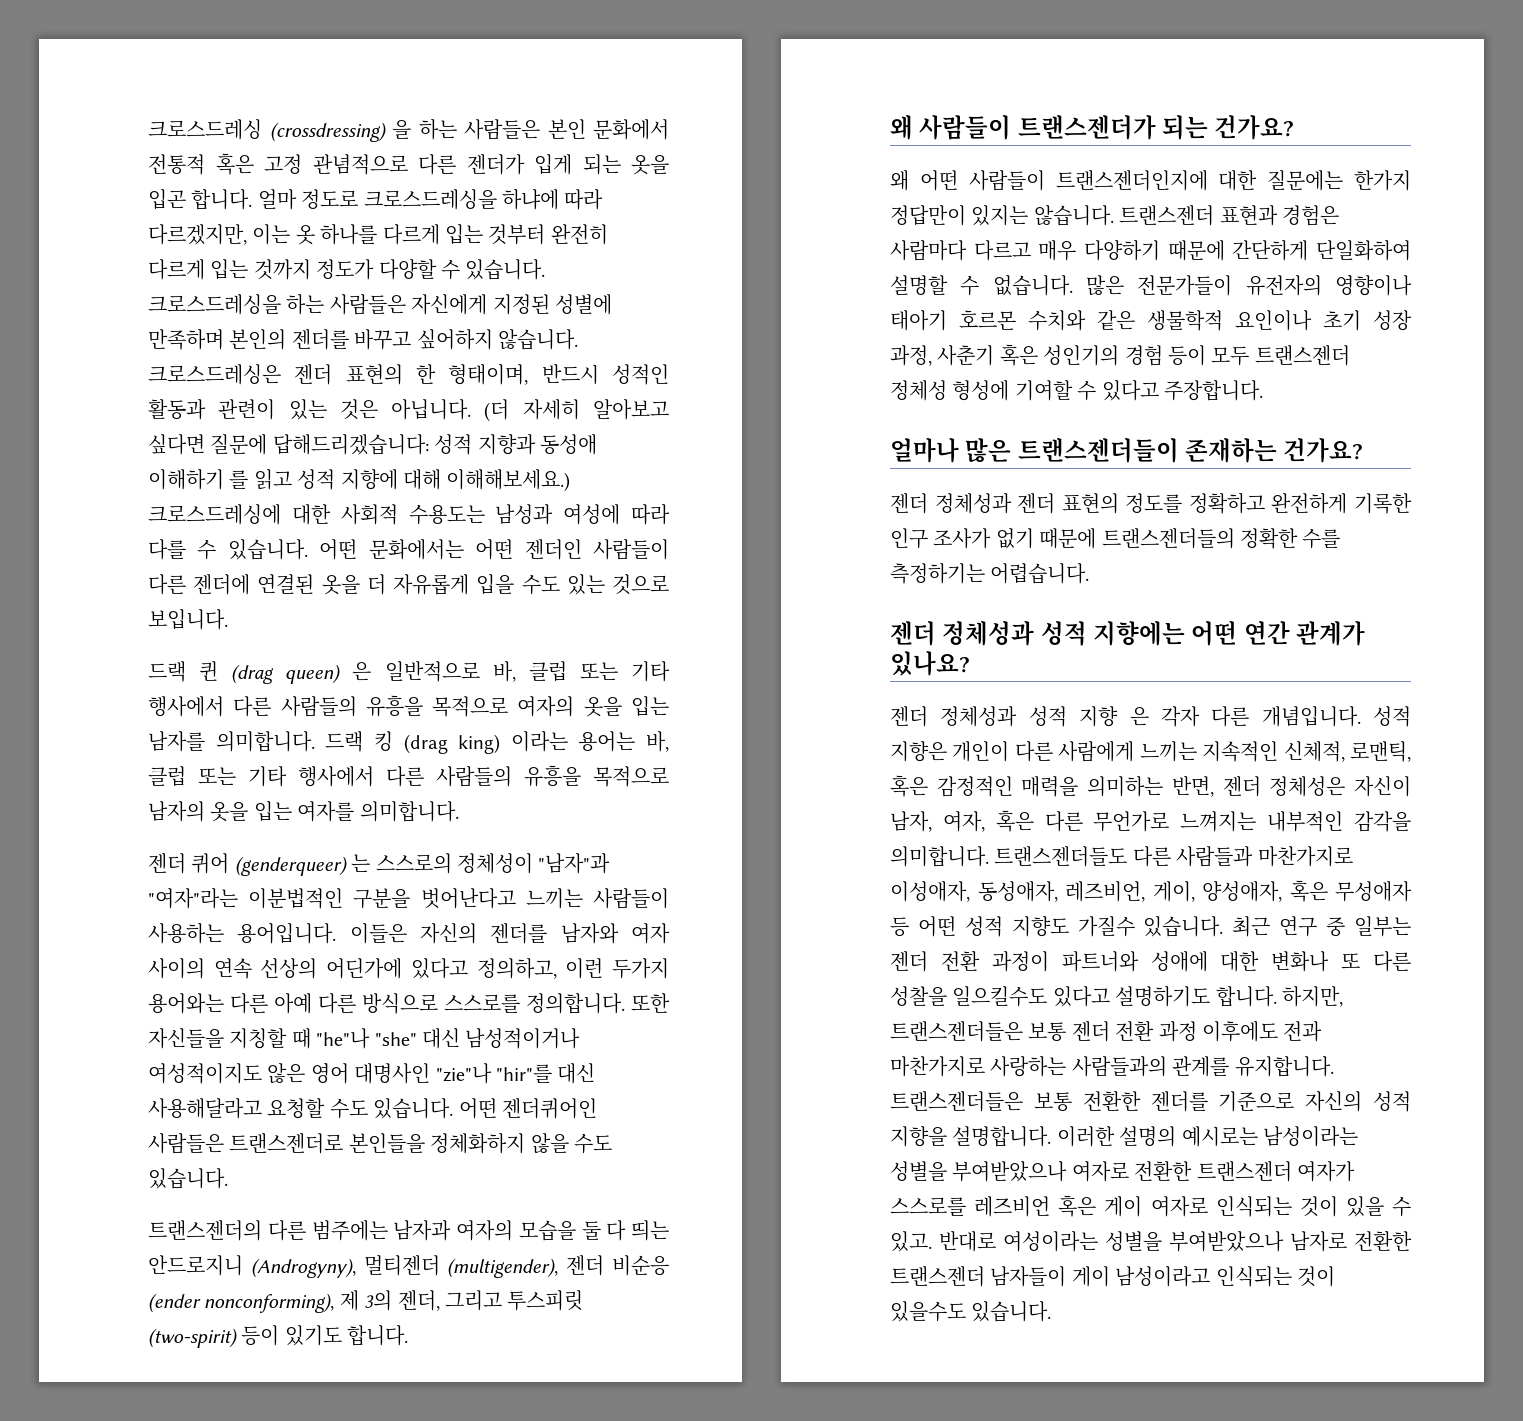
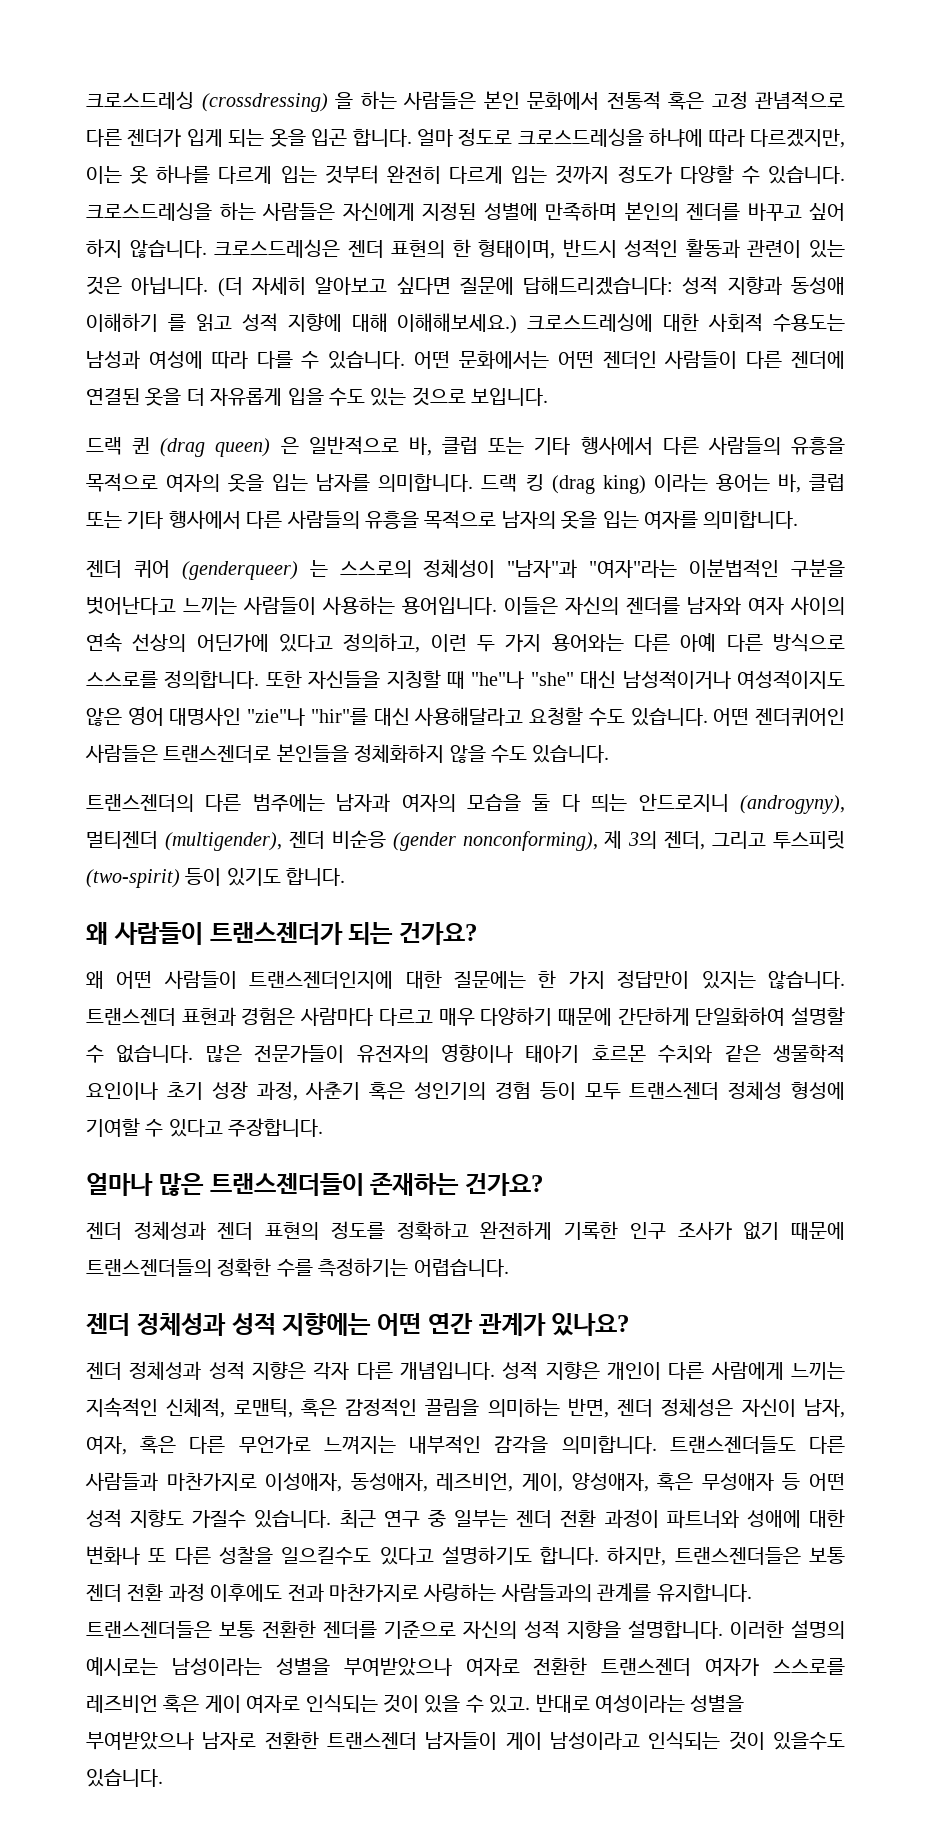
[416,329,493,350] 싶어하지 -> [809,203,845,221] [86,239,122,258] 싶어 하지
[612,958,669,979] 두가지 -> [477,634,542,652] 두 가지
[250,1258,356,1278] (Androgyny), -> [739,795,845,814] (androgyny),
[148,1293,201,1313] (ender -> [392,832,456,851] (gender
[1354,170,1411,191] 한가지 -> [538,970,605,989] 한 가지
[1079,706,1149,727] 지향 은 -> [252,1361,306,1380] 지향은
[1021,776,1079,797] 매력을 -> [425,1399,480,1416] 끌림을

